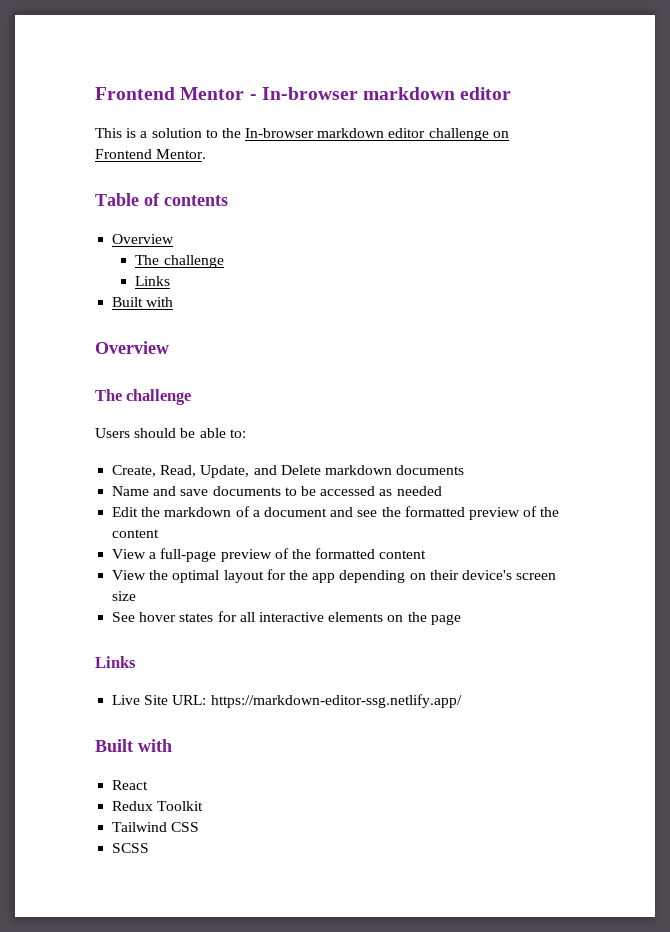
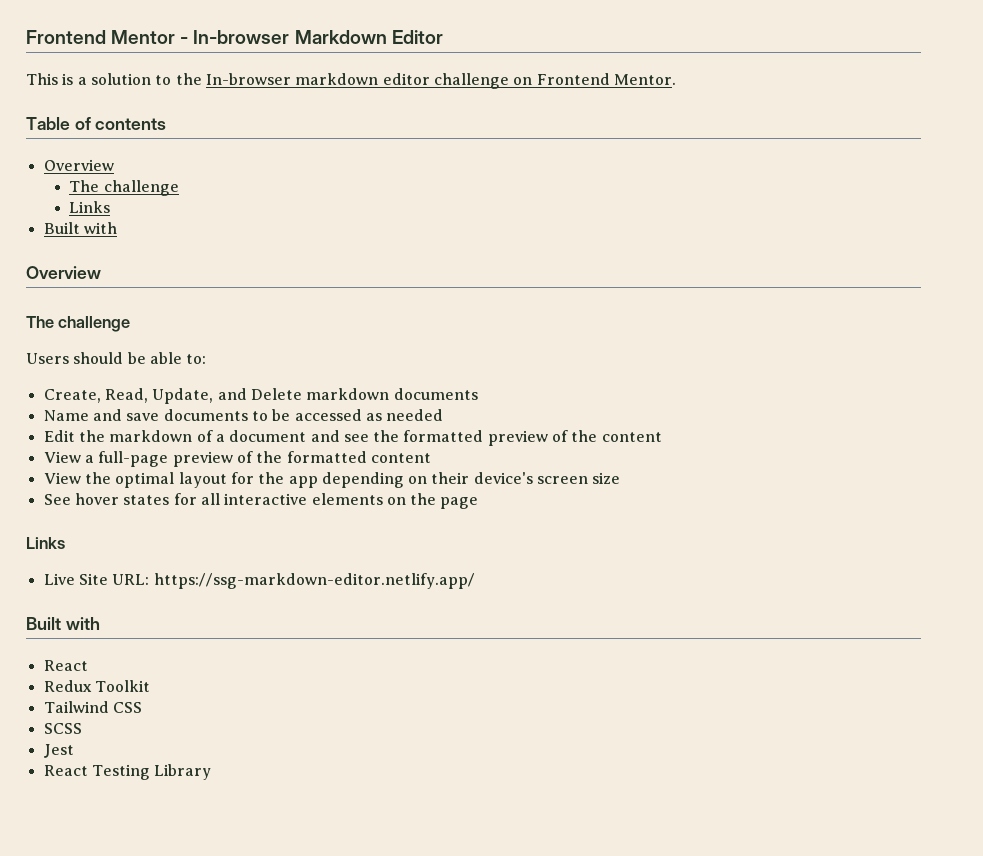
[363,87,512,100] markdown editor -> [294,30,443,44] Markdown Editor
[210,694,462,708] https://markdown-editor-ssg.netlify.app/ -> [153,573,475,589] https://ssg-markdown-editor.netlify.app/
(150, 848) none -> [43,744,74,758] [43,764,212,780] // Jest // React Testing Library

